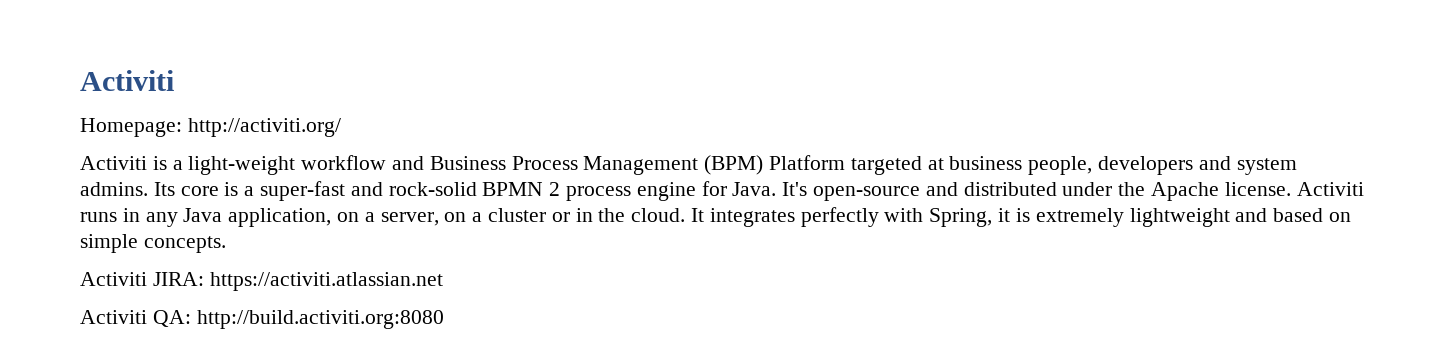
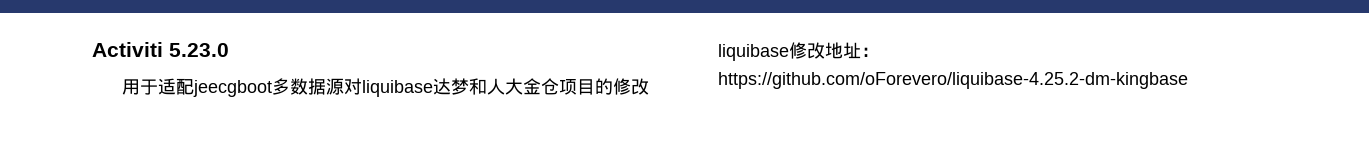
[80,70,174,91] [80,118,341,137] [80,155,1297,175] [80,181,1364,201] [80,207,1351,227] [80,234,226,253] [80,272,443,291] [80,310,444,329] Activiti // Homepage: http://activiti.org/ // Activiti is a light-weight workflow and Business Process Management (BPM) Platform targeted at business people, developers and system admins. Its core is a super-fast and rock-solid BPMN 2 process engine for Java. It's open-source and distributed under the Apache license. Activiti runs in any Java application, on a server, on a cluster or in the cloud. It integrates perfectly with Spring, it is extremely lightweight and based on simple concepts. // Activiti JIRA: https://activiti.atlassian.net // Activiti QA: http://build.activiti.org:8080 -> [92,42,229,57] [122,78,650,97] [718,42,879,61] [718,72,1188,89] Activiti 5.23.0 // 用于适配jeecgboot多数据源对liquibase达梦和人大金仓项目的修改liquibase修改地址：https://github.com/oForevero/liquibase-4.25.2-dm-kingbase

